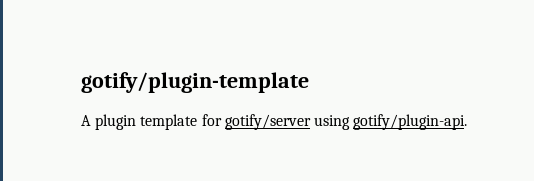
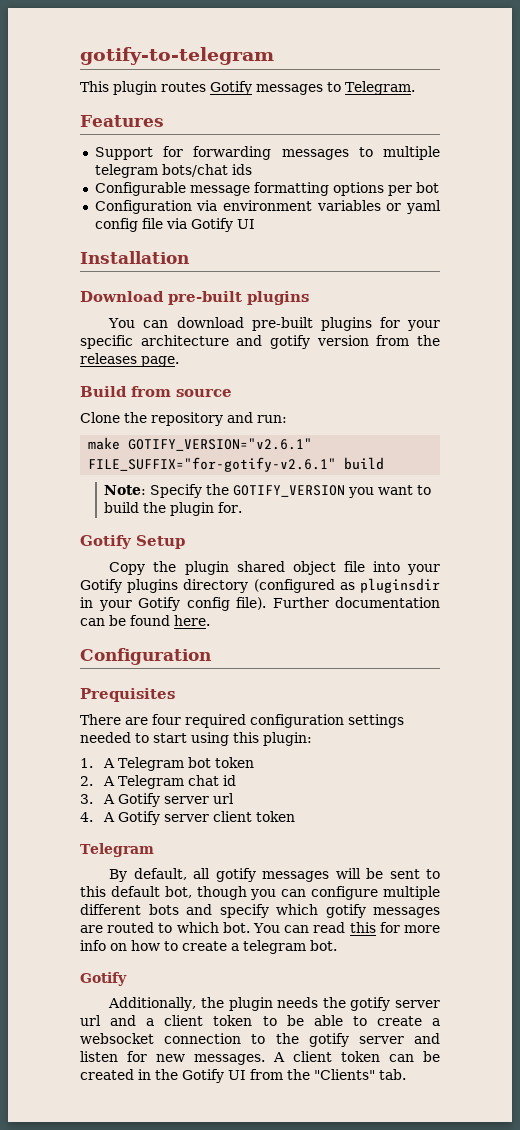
[81,72,309,93] [81,114,468,130] gotify/plugin-template // A plugin template for gotify/server using gotify/plugin-api. -> [80,47,274,65] [80,81,415,95] [80,115,164,127] [94,146,440,160] [94,164,252,178] [94,182,439,196] [94,200,441,214] [94,218,255,232] [80,251,189,264] [80,291,309,305] [108,317,440,331] [80,335,440,349] [80,353,179,367] [80,386,232,397] [80,412,287,426] [88,437,313,451] [88,457,385,472] [104,484,432,498] [104,502,243,516] [80,535,185,549] [109,561,440,575] [80,578,440,593] [80,597,440,611] [80,615,210,626] [80,648,211,665] [80,688,175,702] [80,714,404,728] [80,732,312,746] [80,757,255,771] [80,775,237,789] [80,793,235,807] [80,811,296,825] [80,843,154,857] [109,868,440,882] [80,886,440,900] [80,904,440,918] [80,922,440,933] [80,940,337,954] [80,972,127,986] [108,997,440,1011] [80,1015,441,1026] [80,1033,440,1047] [80,1051,440,1065] [80,1069,406,1083] gotify-to-telegram // This plugin routes Gotify messages to Telegram. // Features // Support for forwarding messages to multiple telegram bots/chat ids // Configurable message formatting options per bot // Configuration via environment variables or yaml config file via Gotify UI // Installation // Download pre-built plugins // You can download pre-built plugins for your specific architecture and gotify version from the releases page. // Build from source // Clone the repository and run: // make GOTIFY_VERSION="v2.6.1" FILE_SUFFIX="for-gotify-v2.6.1" build // Note: Specify the GOTIFY_VERSION you want to build the plugin for. // Gotify Setup // Copy the plugin shared object file into your Gotify plugins directory (configured as pluginsdir in your Gotify config file). Further documentation can be found here. // Configuration // Prequisites // There are four required configuration settings needed to start using this plugin: // 1. A Telegram bot token // 2. A Telegram chat id // 3. A Gotify server url // 4. A Gotify server client token // Telegram // By default, all gotify messages will be sent to this default bot, though you can configure multiple different bots and specify which gotify messages are routed to which bot. You can read this for more info on how to create a telegram bot. // Gotify // Additionally, the plugin needs the gotify server url and a client token to be able to create a websocket connection to the gotify server and listen for new messages. A client token can be created in the Gotify UI from the "Clients" tab.

